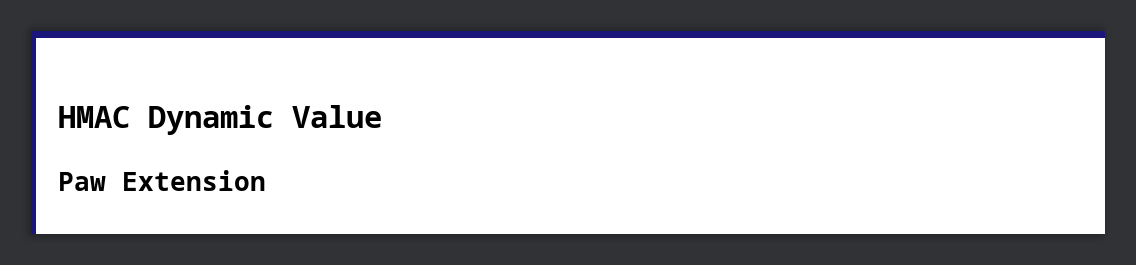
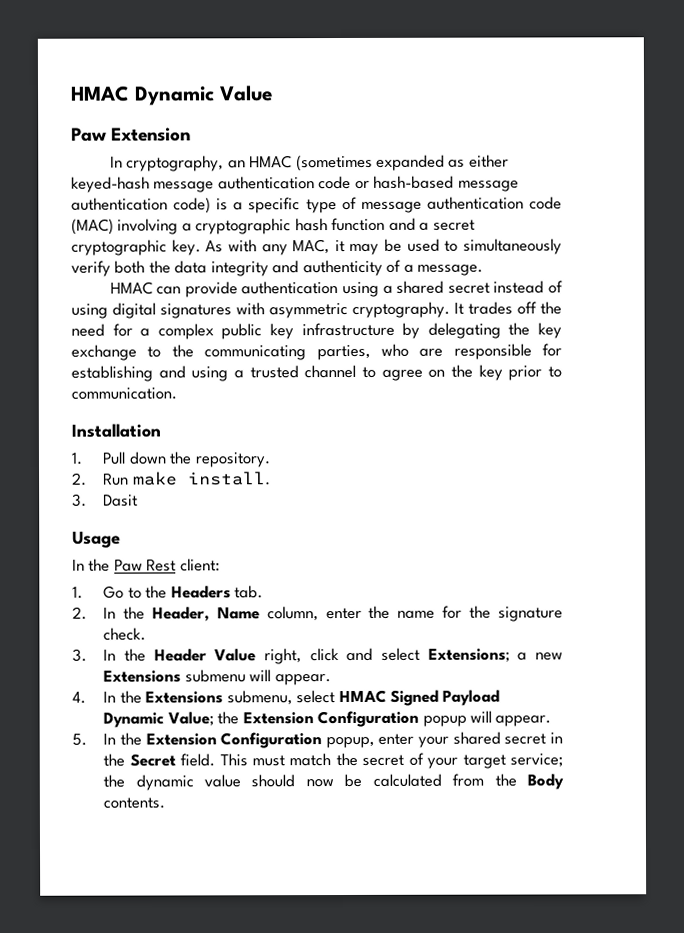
(266, 180) none -> [109,154,509,172] [71,175,519,193] [71,196,562,214] [71,217,475,235] [71,238,562,256] [71,259,484,277] [109,280,563,298] [71,301,562,319] [71,322,562,340] [71,343,562,361] [71,364,563,382] [71,387,177,400] [71,423,161,438] [71,451,271,468] [72,471,271,486] [72,493,139,507] [72,531,121,548] [72,558,220,572] [72,585,264,599] [72,605,564,622] [103,627,147,641] [72,647,564,665] [103,669,331,686] [72,689,501,706] [103,710,552,728] [72,731,563,749] [103,752,563,769] [103,773,564,791] [103,797,166,809] // In cryptography, an HMAC (sometimes expanded as either keyed-hash message authentication code or hash-based message authentication code) is a specific type of message authentication code (MAC) involving a cryptographic hash function and a secret cryptographic key. As with any MAC, it may be used to simultaneously verify both the data integrity and authenticity of a message. // HMAC can provide authentication using a shared secret instead of using digital signatures with asymmetric cryptography. It trades off the need for a complex public key infrastructure by delegating the key exchange to the communicating parties, who are responsible for establishing and using a trusted channel to agree on the key prior to communication. // Installation // 1. Pull down the repository. // 2. Run make install. // 3. Dasit // Usage // In the Paw Rest client: // 1. Go to the Headers tab. // 2. In the Header, Name column, enter the name for the signature check. // 3. In the Header Value right, click and select Extensions; a new Extensions submenu will appear. // 4. In the Extensions submenu, select HMAC Signed Payload Dynamic Value; the Extension Configuration popup will appear. // 5. In the Extension Configuration popup, enter your shared secret in the Secret field. This must match the secret of your target service; the dynamic value should now be calculated from the Body contents.

